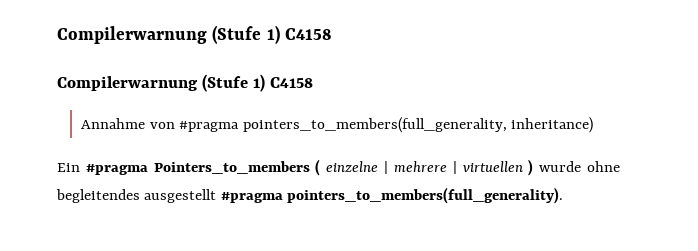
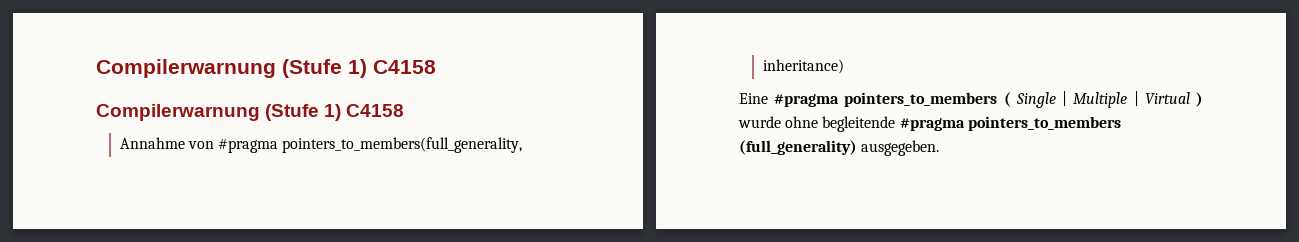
[57,159,620,176] [56,187,564,204] Ein #pragma Pointers_to_members ( einzelne | mehrere | virtuellen ) wurde ohne begleitendes ausgestellt #pragma pointers_to_members(full_generality). -> [739,91,1203,108] [738,116,1121,132] [739,140,940,156] Eine #pragma pointers_to_members ( Single | Multiple | Virtual ) wurde ohne begleitende #pragma pointers_to_members (full_generality) ausgegeben.

